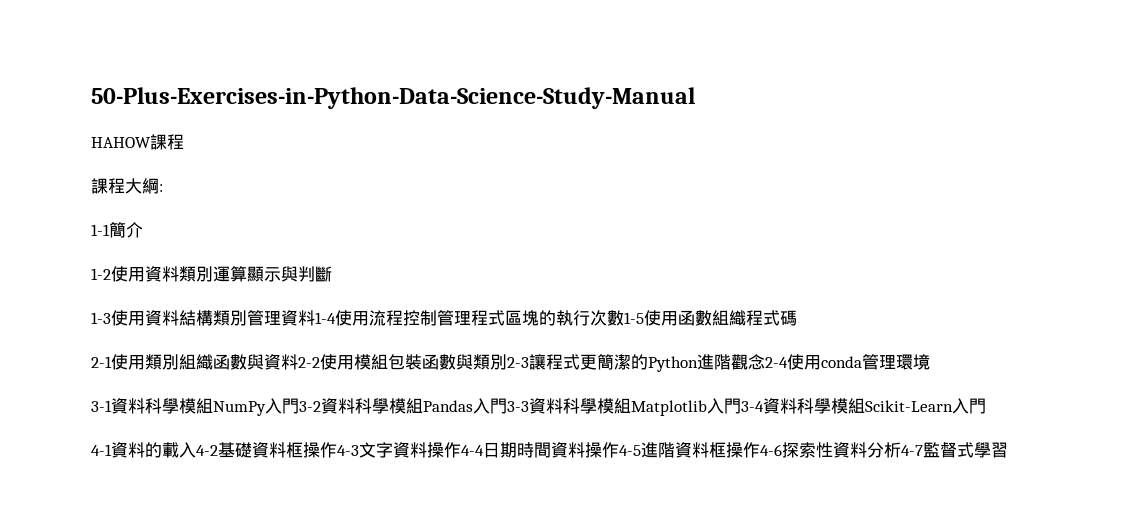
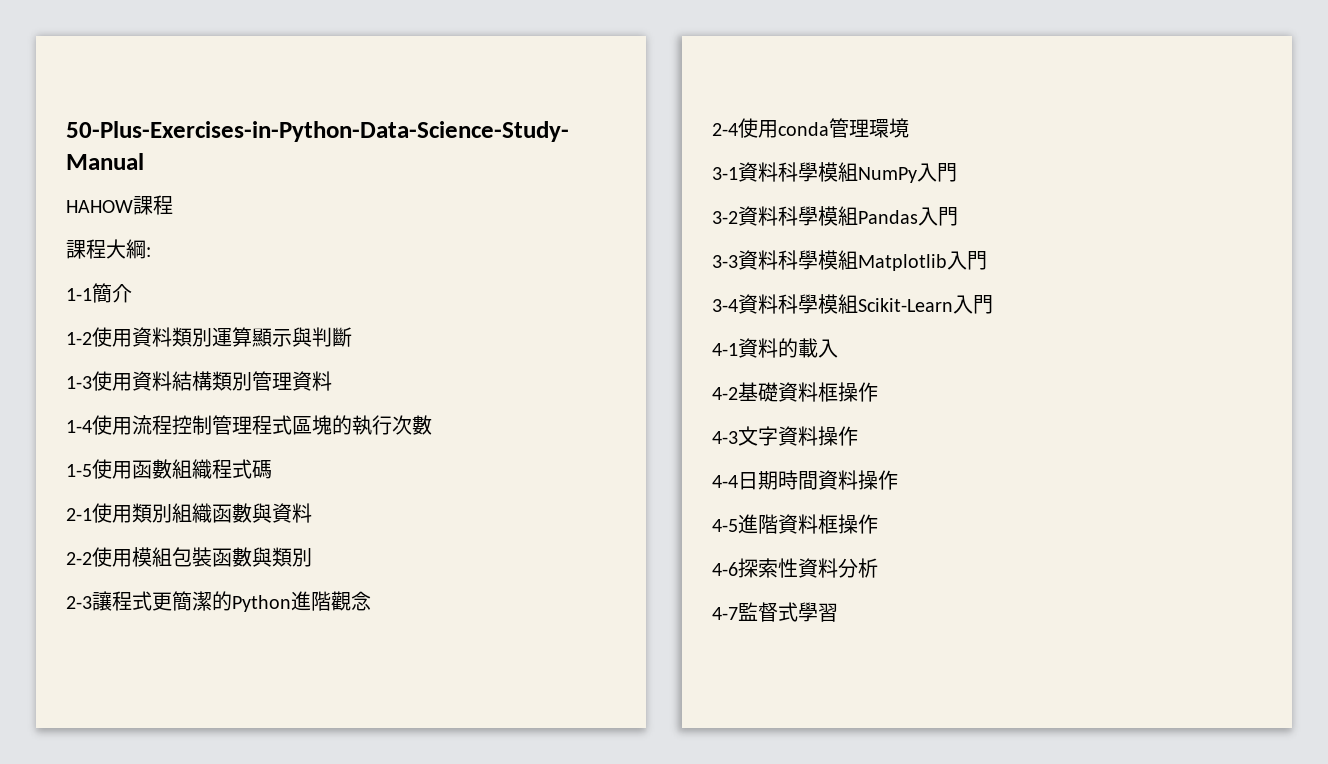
(315, 318) none -> (332, 381) //
(624, 318) none -> (432, 425) //
(298, 362) none -> (312, 513) //
(507, 362) none -> (312, 557) //
(765, 362) none -> (371, 601) //
(299, 406) none -> (957, 172) //
(507, 406) none -> (958, 216) //
(741, 406) none -> (987, 260) //
(196, 450) none -> (838, 348) //
(337, 450) none -> (878, 392) //
(461, 450) none -> (858, 436) //
(619, 450) none -> (898, 480) //
(760, 450) none -> (878, 524) //
(901, 450) none -> (878, 568) //

